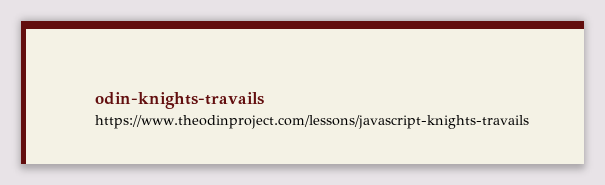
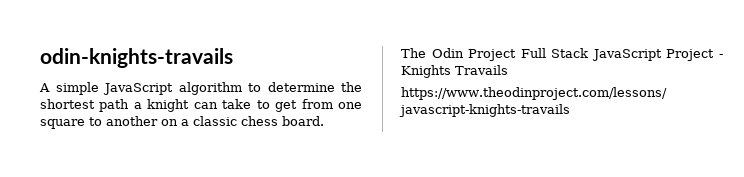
(264, 100) none -> [39,82,362,95] [40,99,363,112] [40,116,324,129] [401,48,723,61] [401,65,508,78] // A simple JavaScript algorithm to determine the shortest path a knight can take to get from one square to another on a classic chess board. // The Odin Project Full Stack JavaScript Project - Knights Travails

